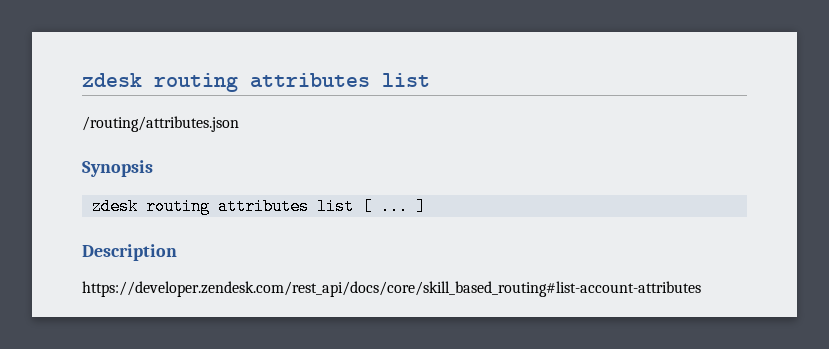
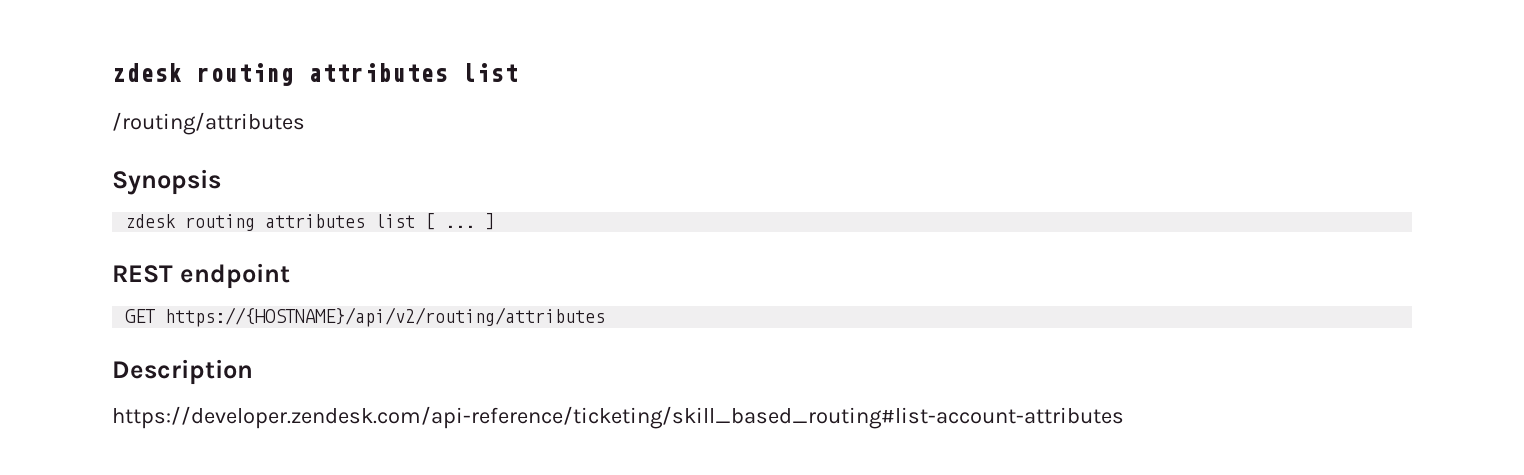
[82,116,239,132] /routing/attributes.json -> [112,112,305,135] /routing/attributes
(426, 206) none -> [112,263,290,289] [125,307,606,327] // REST endpoint // GET https://{HOSTNAME}/api/v2/routing/attributes
[82,281,701,297] https://developer.zendesk.com/rest_api/docs/core/skill_based_routing#list-account-attributes -> [112,406,1124,429] https://developer.zendesk.com/api-reference/ticketing/skill_based_routing#list-account-attributes

